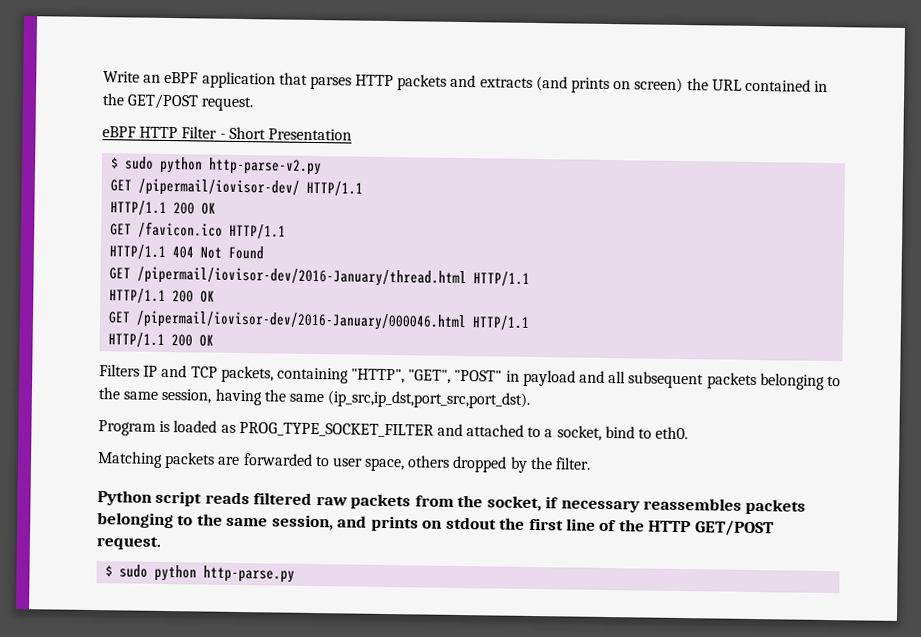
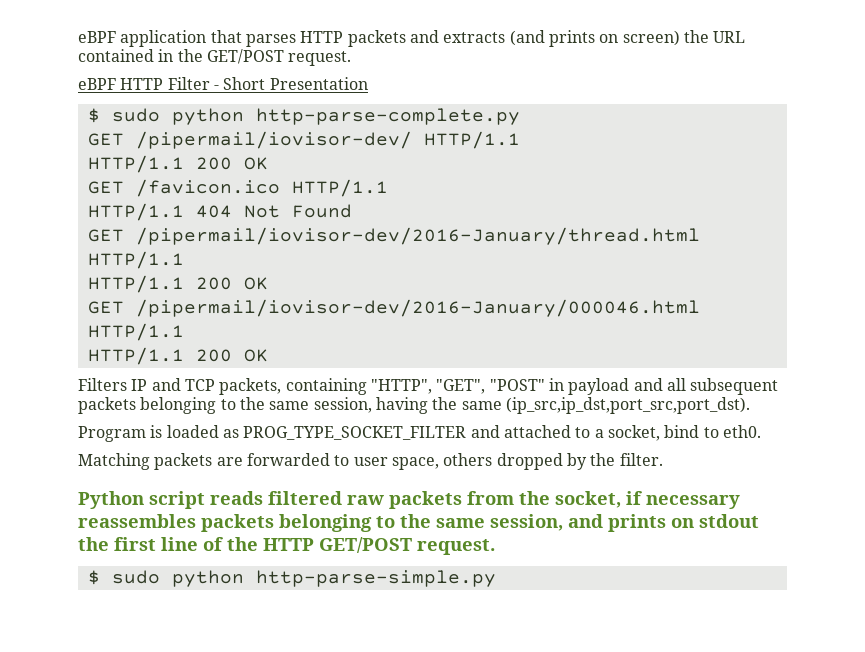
[103,71,162,83] Write an -> (78, 37) none
[208,157,323,176] http-parse-v2.py -> [255,108,520,125] http-parse-complete.py
[203,565,296,583] http-parse.py -> [255,570,496,587] http-parse-simple.py

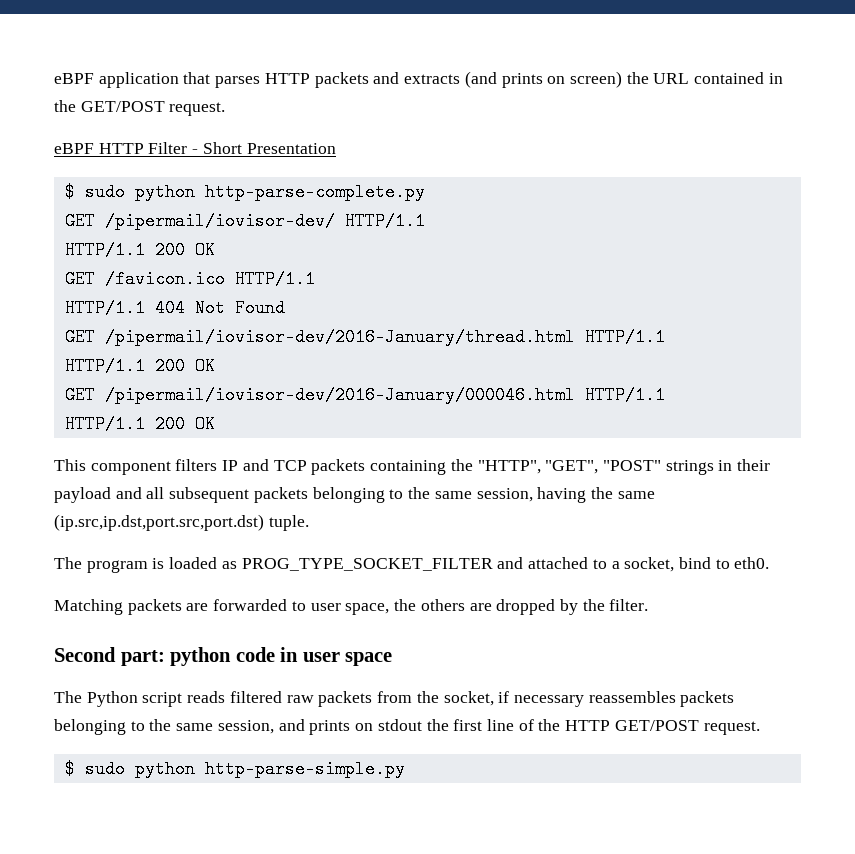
[78,378,564,395] Filters IP and TCP packets, containing "HTTP", "GET", "POST" in -> [54,459,771,475] This component filters IP and TCP packets containing the "HTTP", "GET", "POST" strings in their
[505,397,750,414] [78,426,146,442] (ip_src,ip_dst,port_src,port_dst). // Program -> [54,514,309,531] [54,557,148,573] (ip.src,ip.dst,port.src,port.dst) tuple. // The program
[443,453,493,466] others -> [394,599,492,611] the others are
(663, 459) none -> [54,647,393,666] [54,691,82,703] Second part: python code in user space // The

